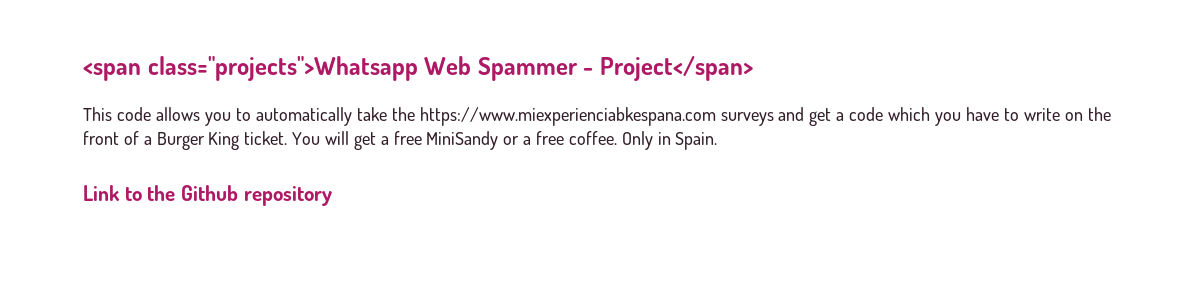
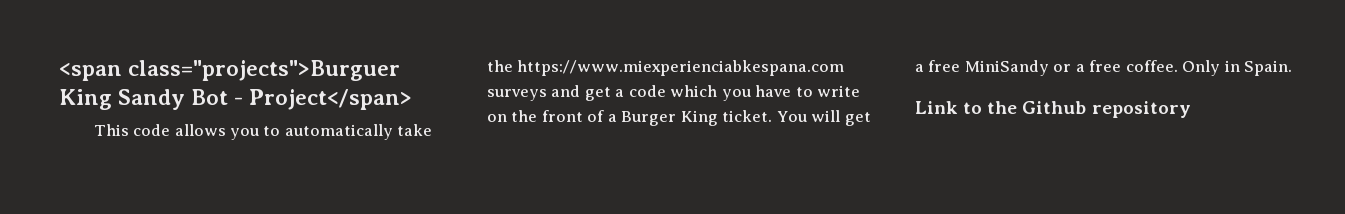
[147,56,578,81] class="projects">Whatsapp Web Spammer -> [128,60,401,81] [59,89,229,110] class="projects">Burguer King Sandy Bot

